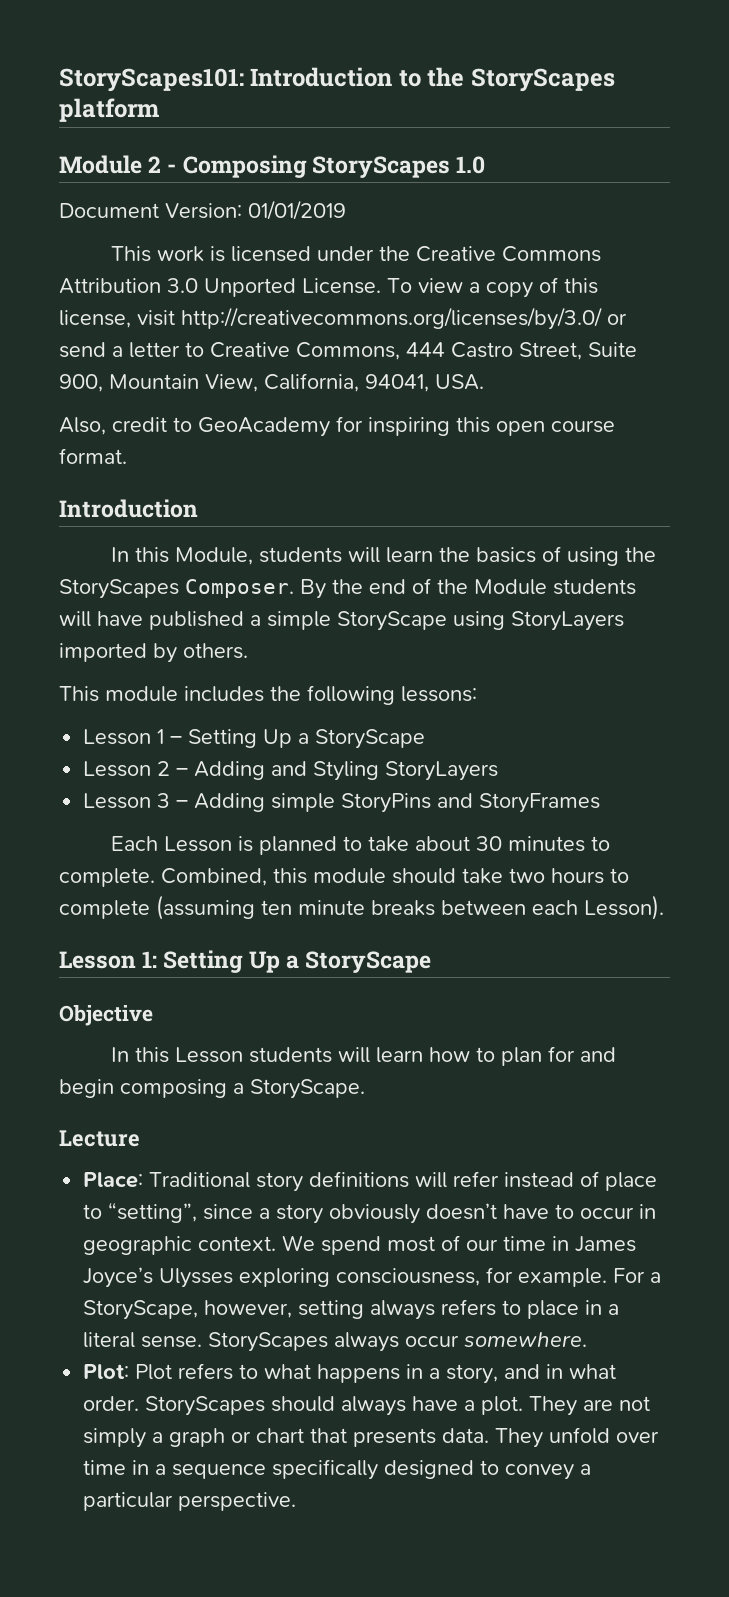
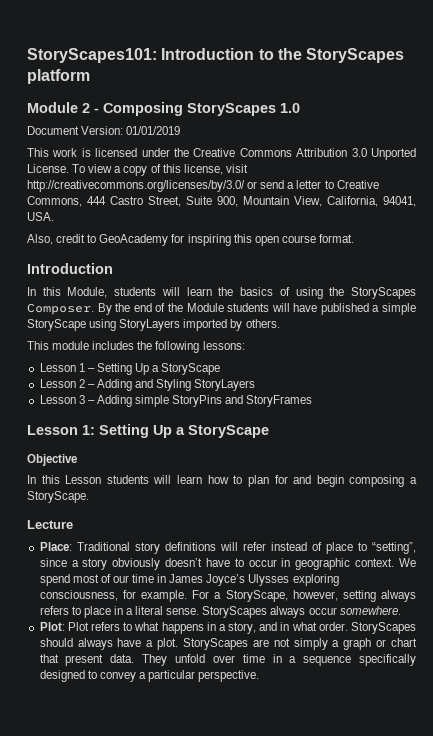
[110,836,610,855] [59,868,629,887] [59,895,664,920] // Each Lesson is planned to take about 30 minutes to complete. Combined, this module should take two hours to complete (assuming ten minute breaks between each Lesson). -> (313, 401) none
[529,1396,578,1416] They -> [182,638,248,650] StoryScapes
[353,1428,437,1447] presents -> [65,654,104,666] present

